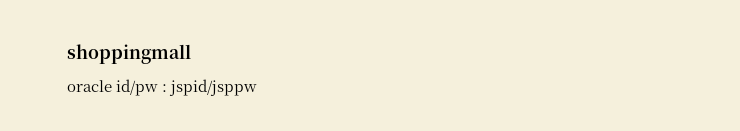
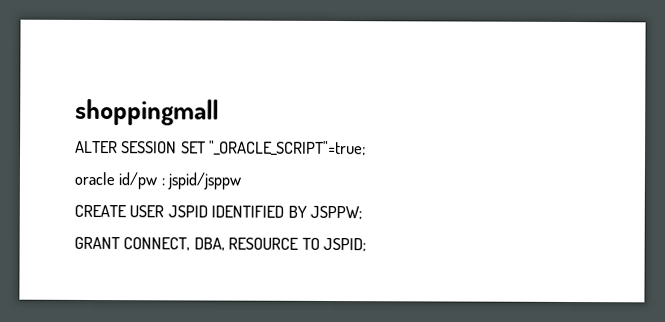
(191, 54) none -> [75,140,368,157] // ALTER SESSION SET "_ORACLE_SCRIPT"=true;
(258, 87) none -> [74,204,364,220] [74,236,368,252] // CREATE USER JSPID IDENTIFIED BY JSPPW; // GRANT CONNECT, DBA, RESOURCE TO JSPID;

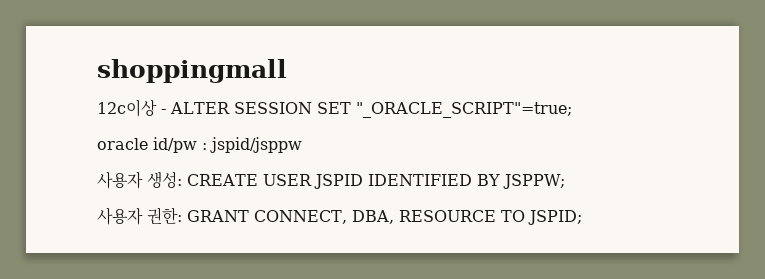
(219, 112) none -> [97,99,166,117] 12c이상 -
(242, 181) none -> [97,171,182,189] 사용자 생성:
(364, 212) none -> [97,207,182,225] 사용자 권한:

